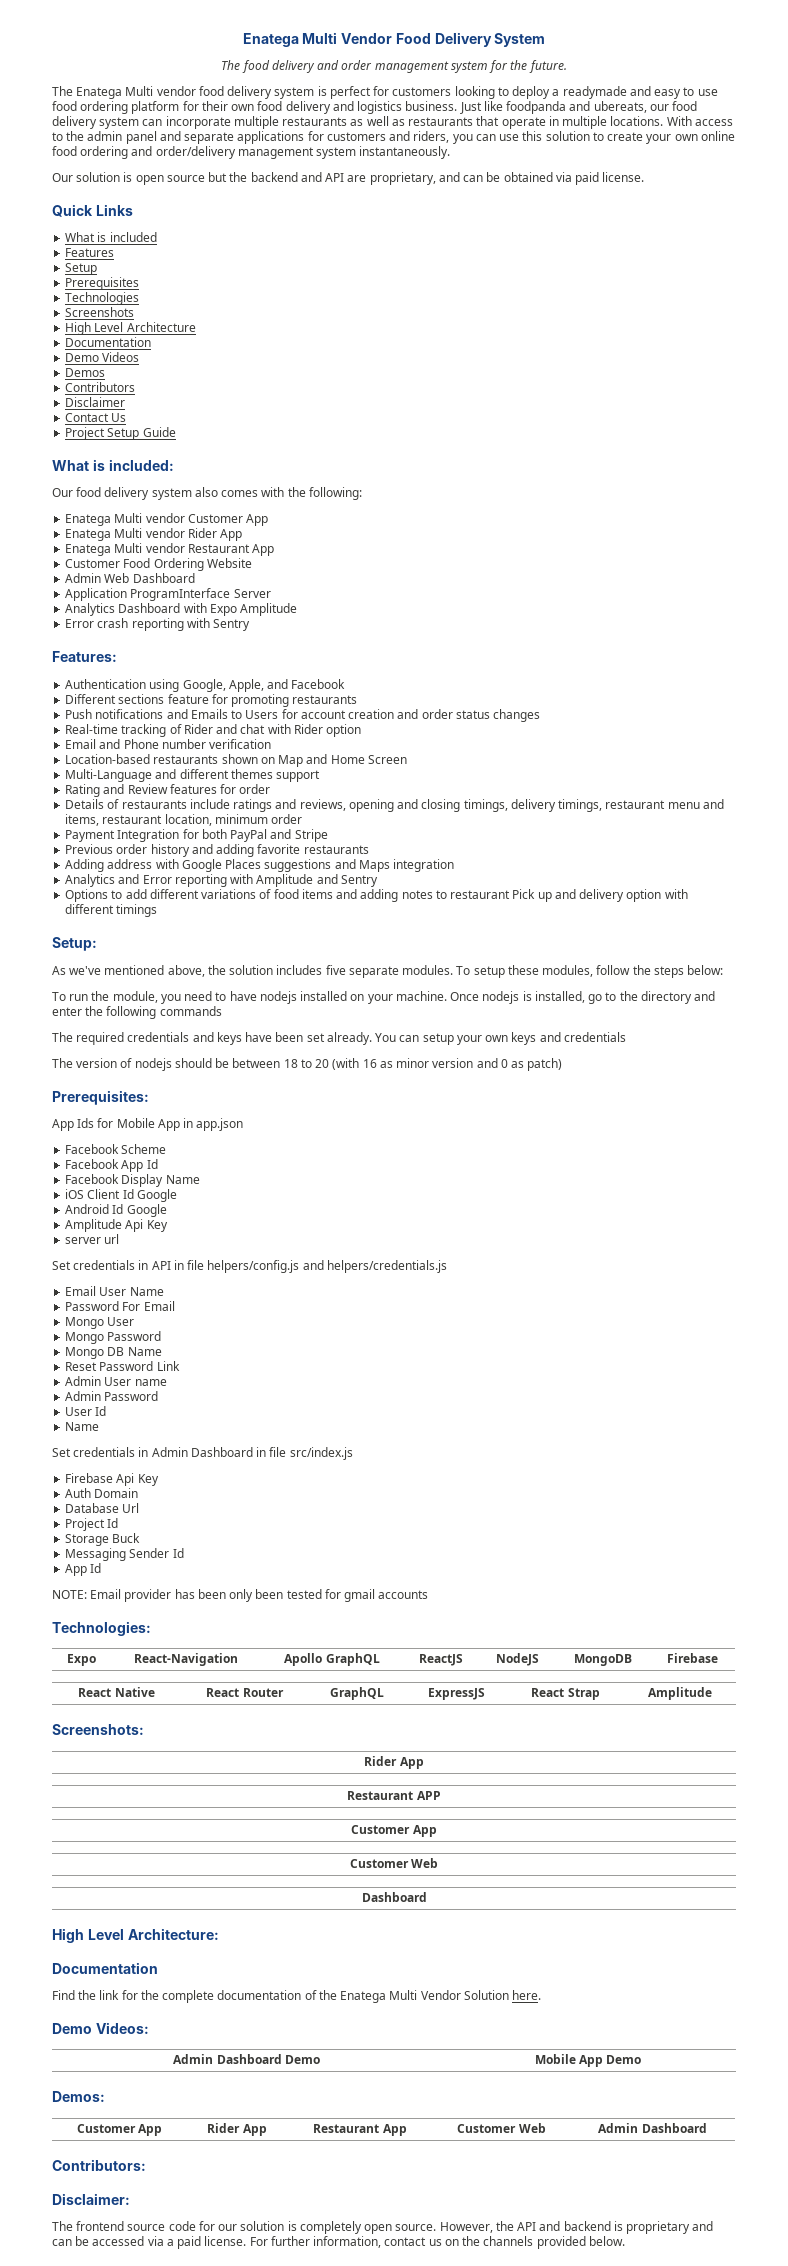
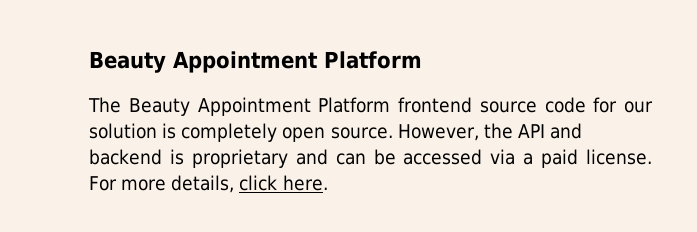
[242,32,546,47] [221,60,567,73] [52,86,718,99] [52,101,698,114] [52,116,733,129] [52,131,735,144] [52,146,451,159] [52,172,645,185] [52,204,133,217] [65,232,157,242] [65,248,115,257] [65,263,98,275] [65,277,140,290] [65,292,140,305] [65,307,135,317] [65,322,196,335] [65,337,152,347] [65,352,140,362] [65,368,106,377] [65,382,136,392] [65,397,126,407] [65,413,127,422] [65,427,176,440] [52,459,174,471] [52,487,362,500] [65,513,269,526] [65,528,243,541] [65,543,275,556] [65,558,252,571] [65,573,195,583] [65,588,271,601] [65,603,298,616] [65,618,251,631] [52,651,117,662] [65,679,346,692] [65,694,358,707] [65,709,541,722] [65,724,362,737] [65,739,272,749] [65,754,407,767] [65,769,321,782] [65,784,271,797] [65,799,724,812] [65,814,303,826] [65,829,328,842] [65,844,369,857] [65,859,455,872] [65,874,378,887] [65,889,688,902] [65,904,158,917] [52,937,97,951] [52,965,724,978] [52,991,716,1004] [52,1006,222,1019] [52,1032,626,1045] [52,1058,563,1071] [52,1090,149,1105] [52,1118,244,1131] [65,1144,167,1154] [65,1159,158,1172] [65,1174,200,1187] [65,1189,177,1202] [65,1204,167,1217] [65,1219,168,1232] [65,1234,120,1244] [52,1260,447,1273] [65,1286,164,1296] [65,1301,175,1311] [65,1317,135,1329] [65,1331,162,1344] [65,1347,162,1359] [65,1361,180,1371] [65,1376,167,1386] [65,1391,159,1401] [65,1406,107,1416] [65,1422,100,1431] [52,1447,353,1460] [65,1473,159,1486] [65,1488,139,1498] [65,1503,140,1513] [65,1518,119,1531] [65,1533,141,1546] [65,1548,184,1561] [65,1563,102,1576] [52,1589,429,1602] [52,1621,151,1636] [67,1654,96,1666] [134,1653,238,1666] [284,1653,380,1666] [419,1654,463,1666] [496,1653,539,1666] [573,1654,632,1666] [666,1653,718,1663] [78,1687,155,1697] [206,1688,284,1697] [330,1687,384,1700] [427,1688,485,1700] [531,1688,600,1700] [648,1687,712,1700] [52,1724,144,1735] [364,1756,424,1769] [347,1791,441,1800] [351,1825,437,1837] [349,1858,439,1868] [361,1892,427,1902] [52,1928,219,1943] [52,1962,158,1974] [52,1990,542,2003] [52,2022,149,2034] [173,2054,320,2064] [534,2054,642,2067] [52,2091,105,2102] [76,2124,163,2136] [207,2123,267,2136] [313,2124,407,2136] [457,2123,546,2133] [598,2123,707,2133] [52,2159,146,2171] [52,2193,130,2205] [52,2221,73,2231] Enatega Multi Vendor Food Delivery System // The food delivery and order management system for the future. // The Enatega Multi vendor food delivery system is perfect for customers looking to deploy a readymade and easy to use food ordering platform for their own food delivery and logistics business. Just like foodpanda and ubereats, our food delivery system can incorporate multiple restaurants as well as restaurants that operate in multiple locations. With access to the admin panel and separate applications for customers and riders, you can use this solution to create your own online food ordering and order/delivery management system instantaneously. // Our solution is open source but the backend and API are proprietary, and can be obtained via paid license. // Quick Links // What is included // Features // Setup // Prerequisites // Technologies // Screenshots // High Level Architecture // Documentation // Demo Videos // Demos // Contributors // Disclaimer // Contact Us // Project Setup Guide // What is included: // Our food delivery system also comes with the following: // Enatega Multi vendor Customer App // Enatega Multi vendor Rider App // Enatega Multi vendor Restaurant App // Customer Food Ordering Website // Admin Web Dashboard // Application ProgramInterface Server // Analytics Dashboard with Expo Amplitude // Error crash reporting with Sentry // Features: // Authentication using Google, Apple, and Facebook // Different sections feature for promoting restaurants // Push notifications and Emails to Users for account creation and order status changes // Real-time tracking of Rider and chat with Rider option // Email and Phone number verification // Location-based restaurants shown on Map and Home Screen // Multi-Language and different themes support // Rating and Review features for order // Details of restaurants include ratings and reviews, opening and closing timings, delivery timings, restaurant menu and items, restaurant location, minimum order // Payment Integration for both PayPal and Stripe // Previous order history and adding favorite restaurants // Adding address with Google Places suggestions and Maps integration // Analytics and Error reporting with Amplitude and Sentry // Options to add different variations of food items and adding notes to restaurant Pick up and delivery option with different timings // Setup: // As we've mentioned above, the solution includes five separate modules. To setup these modules, follow the steps below: // To run the module, you need to have nodejs installed on your machine. Once nodejs is installed, go to the directory and enter the following commands // The required credentials and keys have been set already. You can setup your own keys and credentials // The version of nodejs should be between 18 to 20 (with 16 as minor version and 0 as patch) // Prerequisites: // App Ids for Mobile App in app.json // Facebook Scheme // Facebook App Id // Facebook Display Name // iOS Client Id Google // Android Id Google // Amplitude Api Key // server url // Set credentials in API in file helpers/config.js and helpers/credentials.js // Email User Name // Password For Email // Mongo User // Mongo Password // Mongo DB Name // Reset Password Link // Admin User name // Admin Password // User Id // Name // Set credentials in Admin Dashboard in file src/index.js // Firebase Api Key // Auth Domain // Database Url // Project Id // Storage Buck // Messaging Sender Id // App Id // NOTE: Email provider has been only been tested for gmail accounts // Technologies: // Expo | React-Navigation | Apollo GraphQL | ReactJS | NodeJS | MongoDB | Firebase // React Native | React Router | GraphQL | ExpressJS | React Strap | Amplitude // Screenshots: // Rider App // Restaurant APP // Customer App // Customer Web // Dashboard // High Level Architecture: // Documentation // Find the link for the complete documentation of the Enatega Multi Vendor Solution here. // Demo Videos: // Admin Dashboard Demo | Mobile App Demo // Demos: // Customer App | Rider App | Restaurant App | Customer Web | Admin Dashboard // Contributors: // Disclaimer: // The -> [89,51,422,73] [88,97,391,116] Beauty Appointment Platform // The Beauty Appointment Platform
[270,2236,625,2249] further information, contact us on the channels provided below. -> [121,175,328,193] more details, click here.

